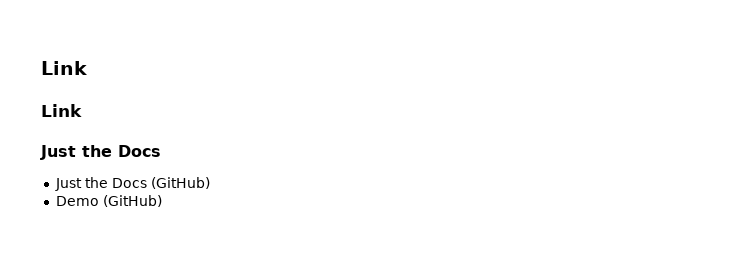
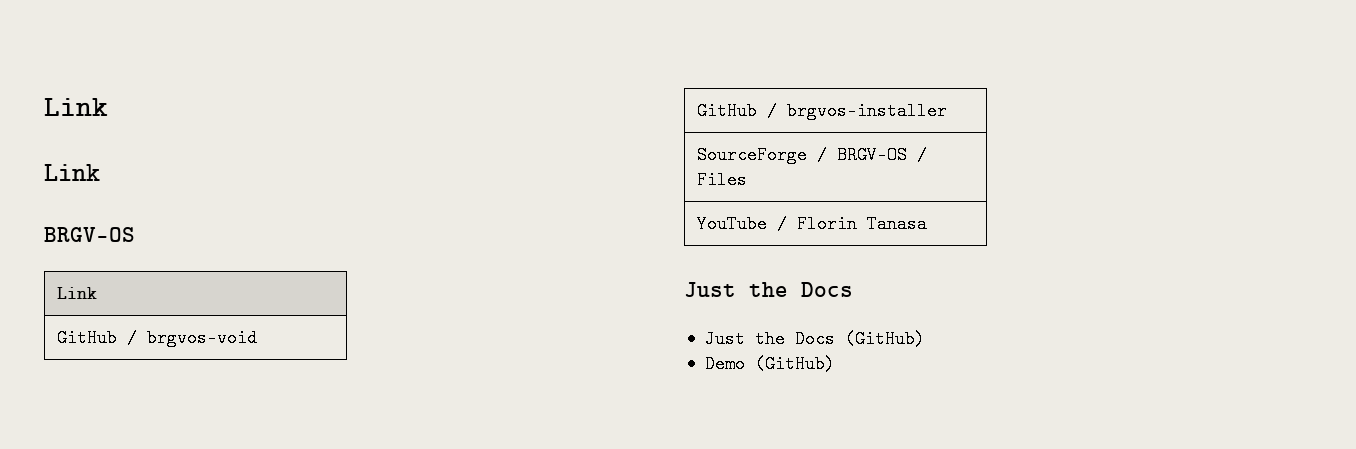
(82, 110) none -> [44,227,135,242] [56,287,97,299] [56,329,257,347] [696,102,947,120] [696,146,927,164] [696,171,747,189] [696,215,927,233] // BRGV-OS // Link // GitHub / brgvos-void // GitHub / brgvos-installer // SourceForge / BRGV-OS / Files // YouTube / Florin Tanasa

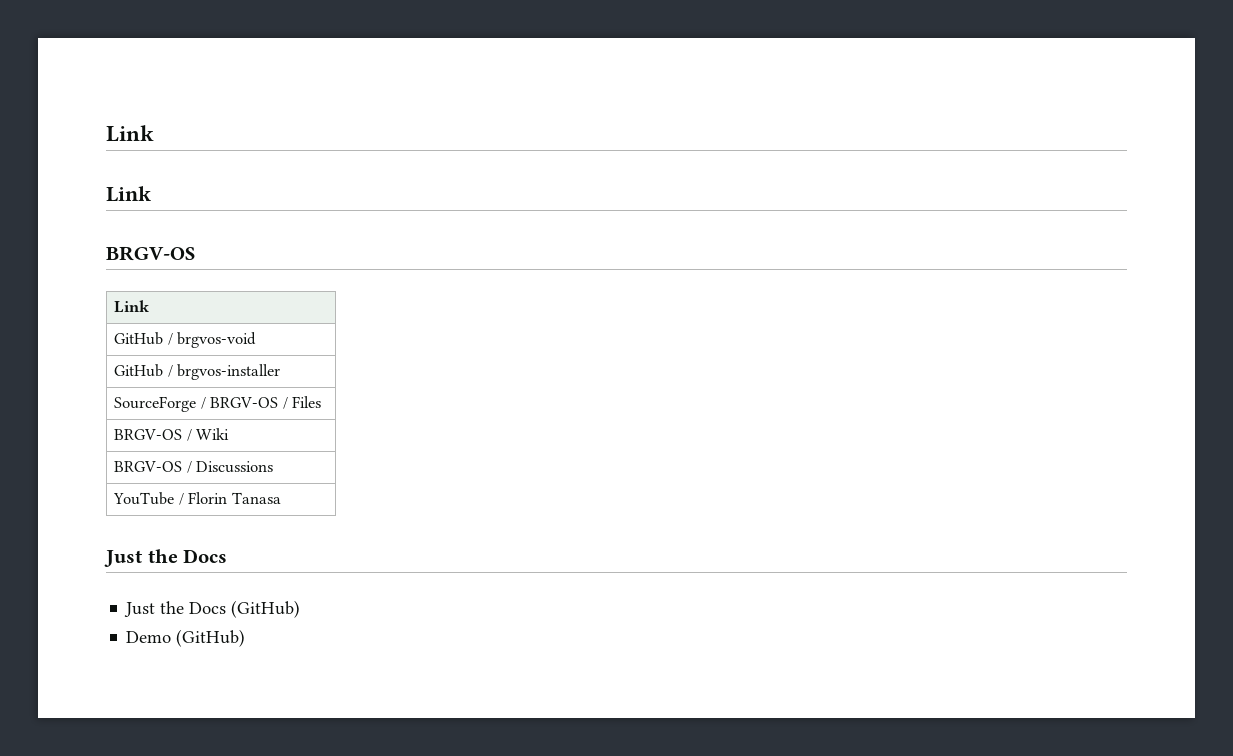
(747, 180) none -> [114,428,230,441] [114,461,274,473] // BRGV-OS / Wiki // BRGV-OS / Discussions

